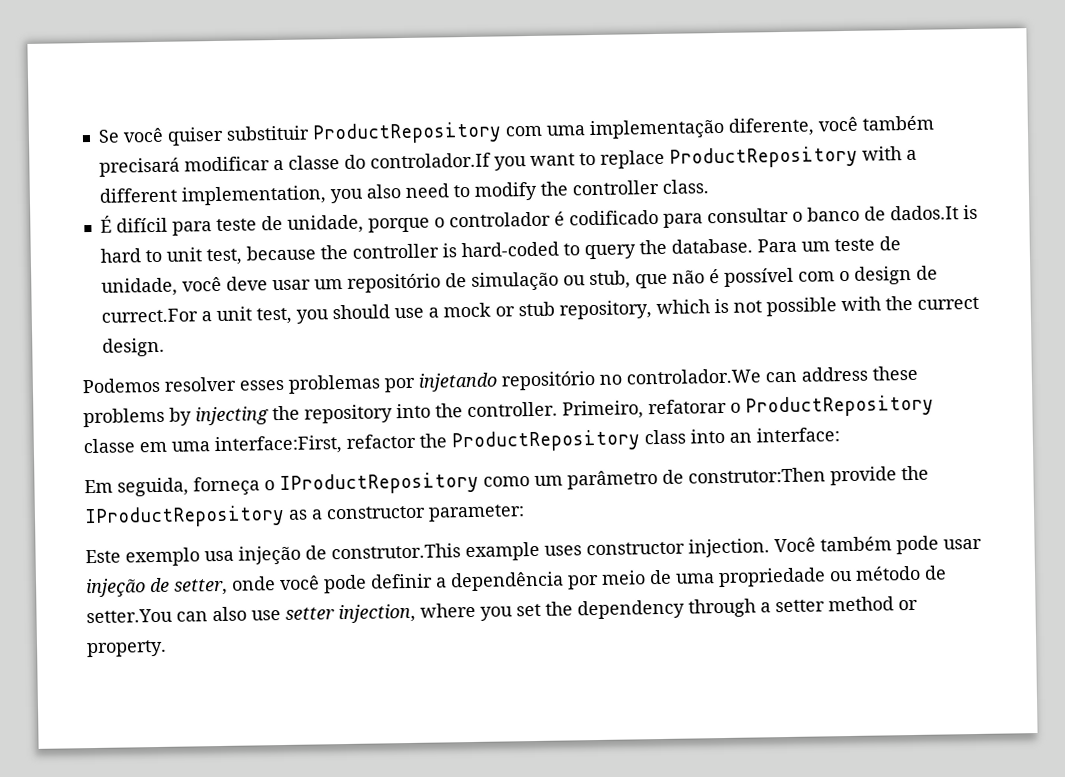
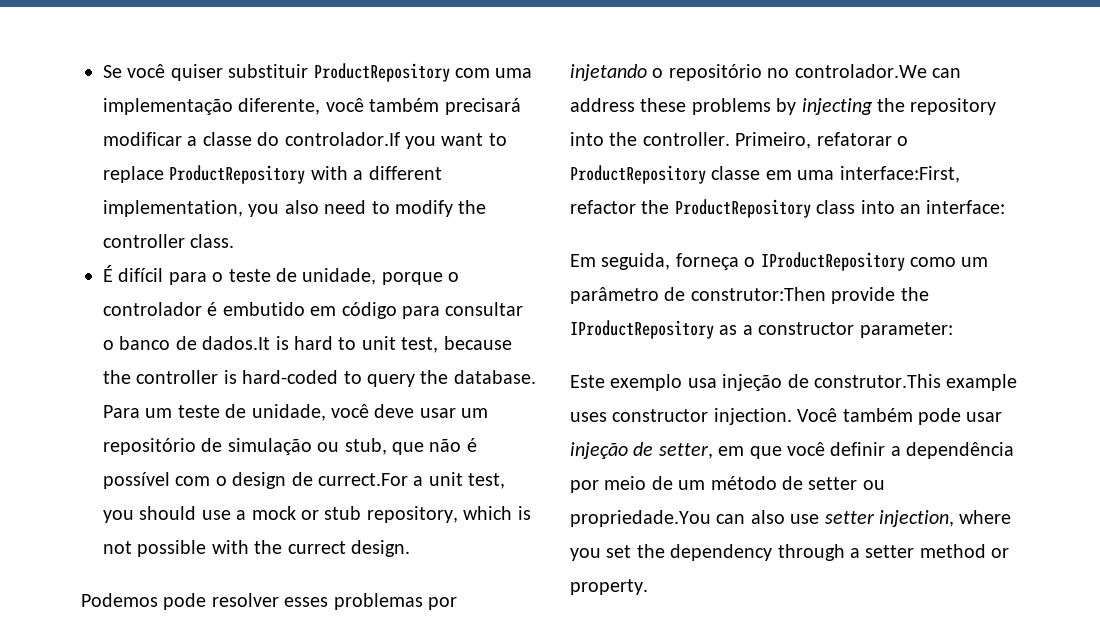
(212, 228) none -> [212,272,224,282] o
[568,209,659,226] codificado -> [222,302,397,319] embutido em código
(161, 385) none -> [163,593,207,610] pode
(498, 382) none -> [652,68,664,78] o
[231,574,367,594] onde você pode -> [718,442,825,459] em que você
[675,565,947,588] [86,608,173,624] uma propriedade ou método de setter.You -> [678,476,885,490] [570,510,711,527] um método de setter ou propriedade.You

